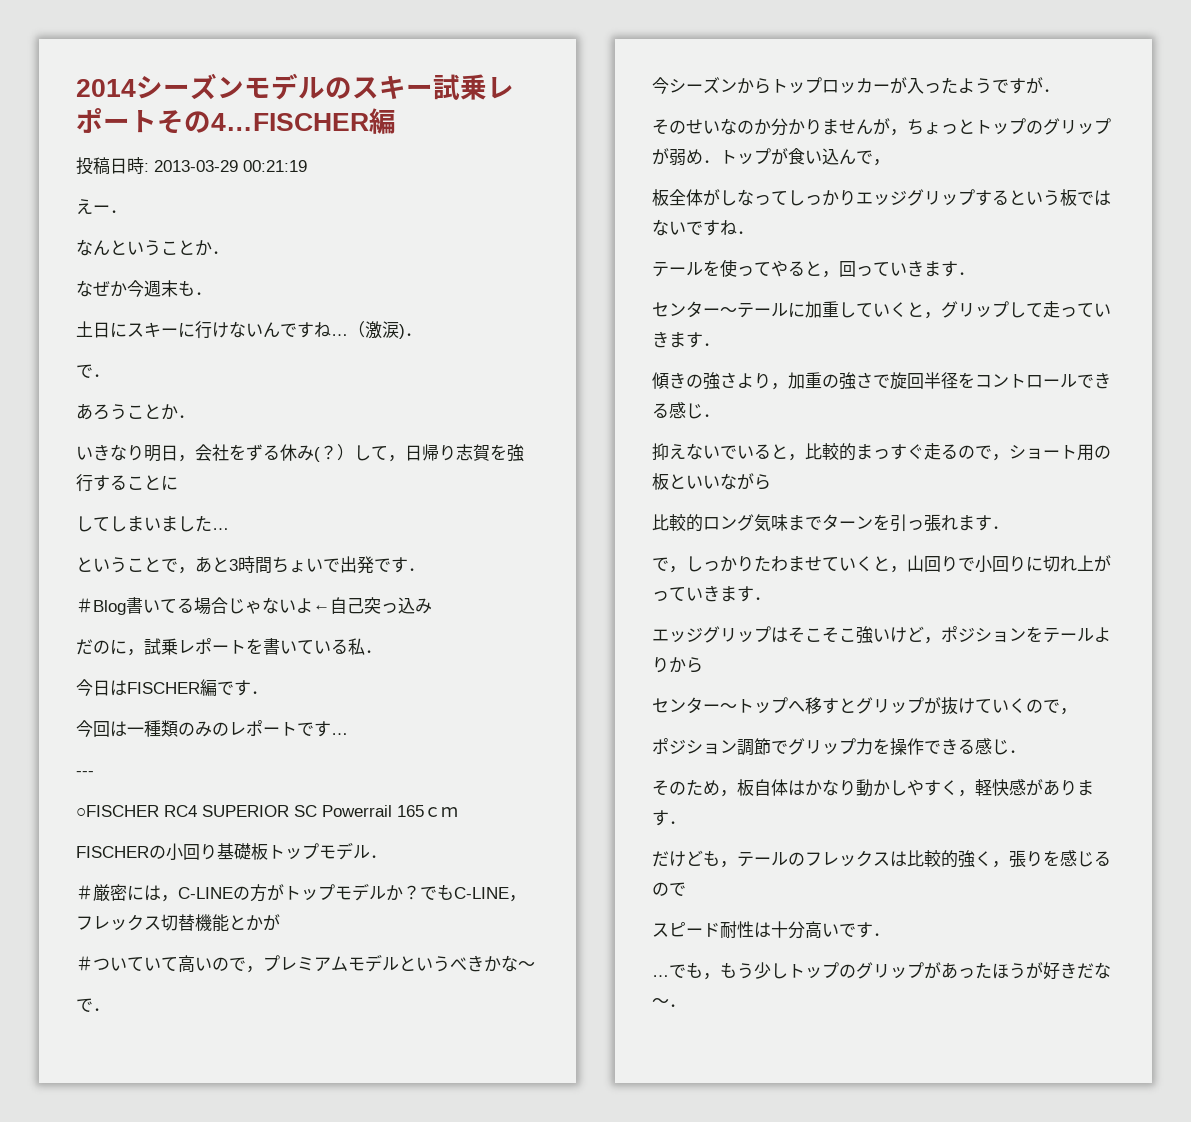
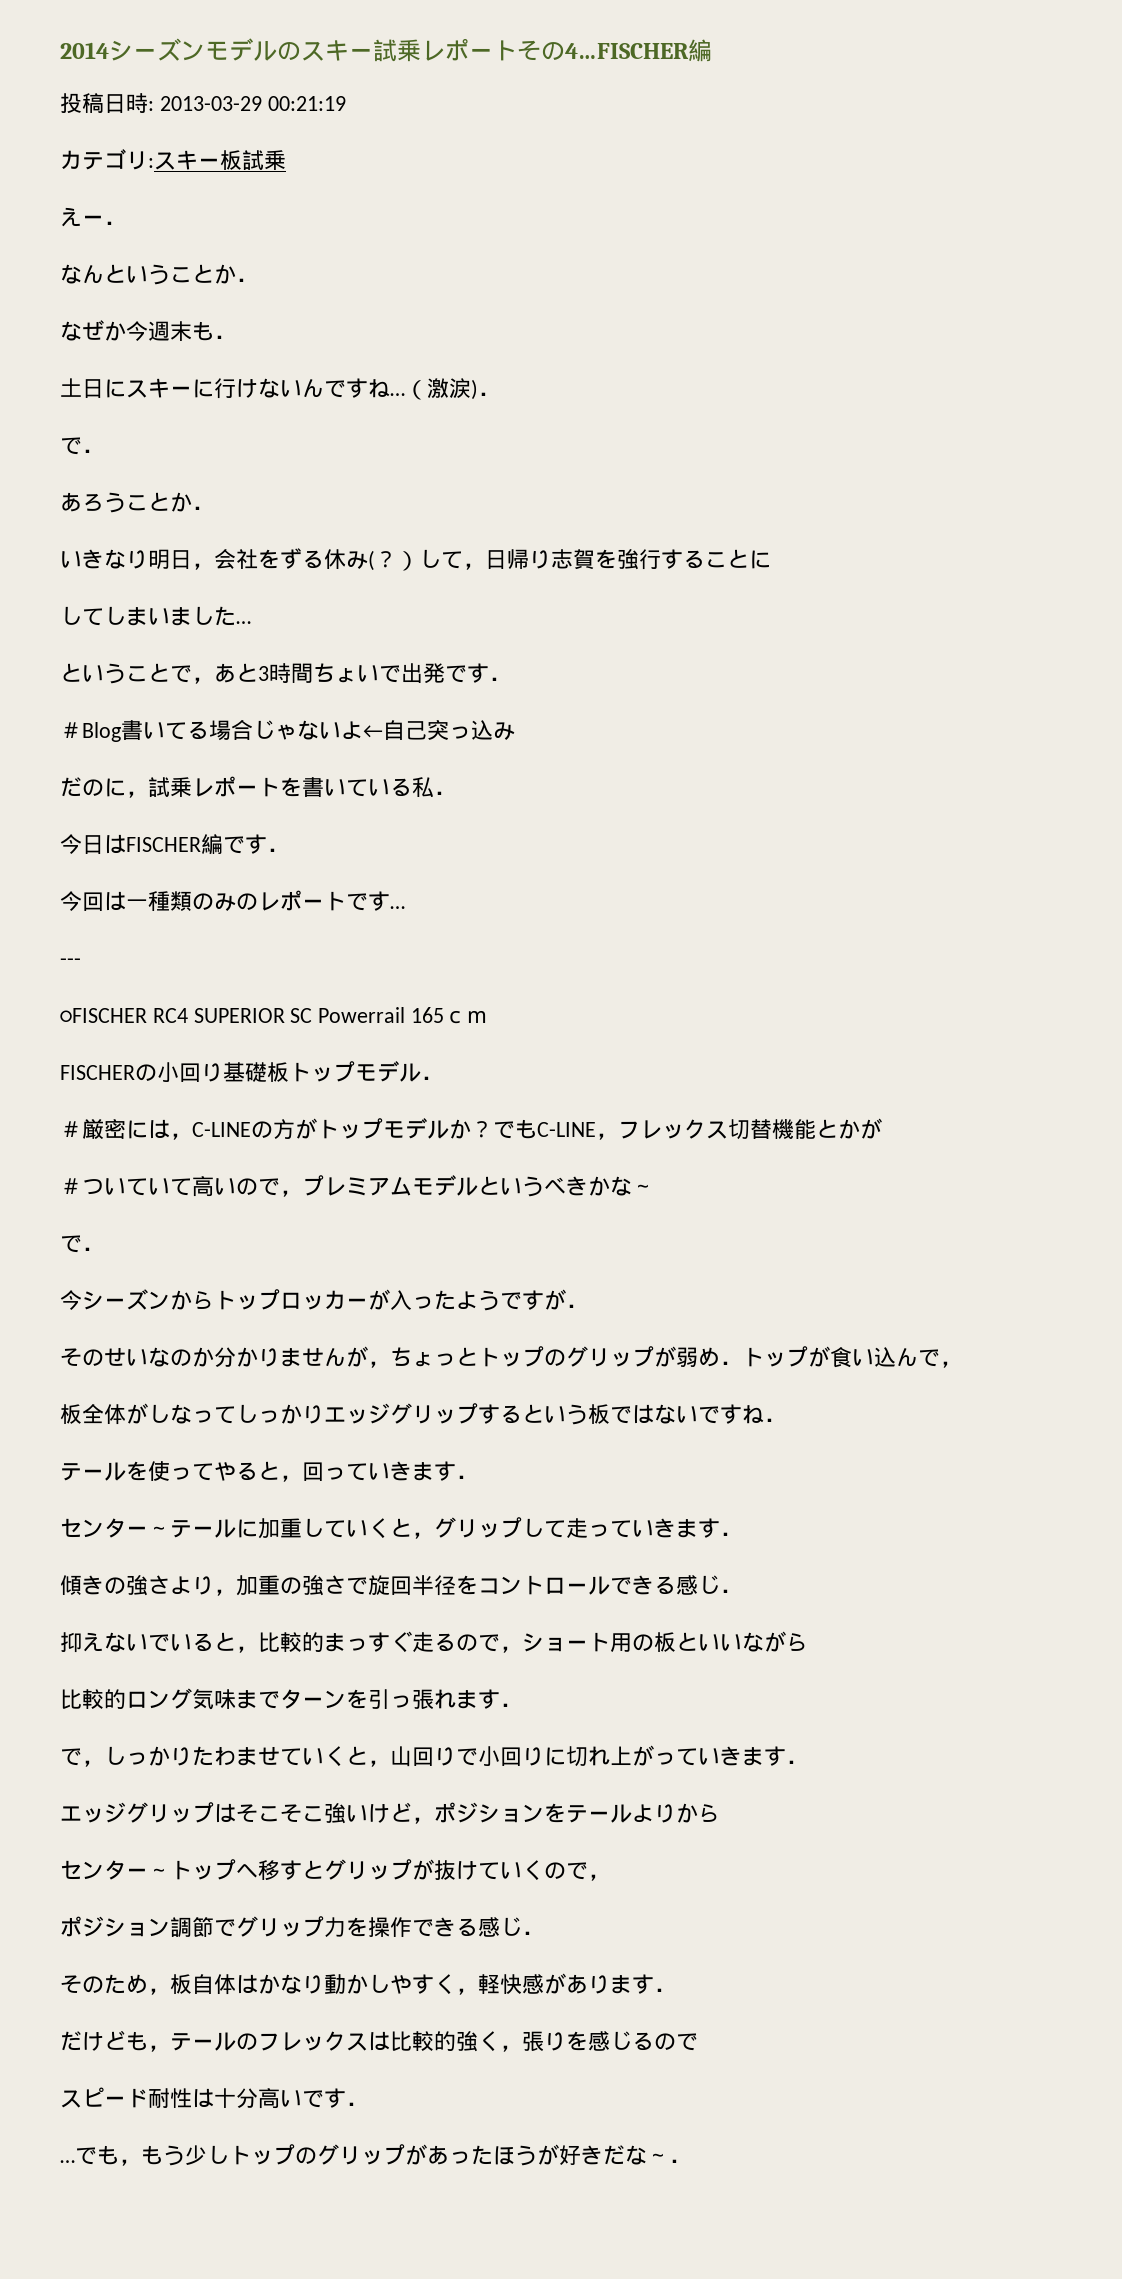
(307, 166) none -> [60,149,286,170] // カテゴリ:スキー板試乗

